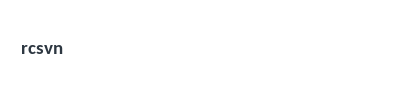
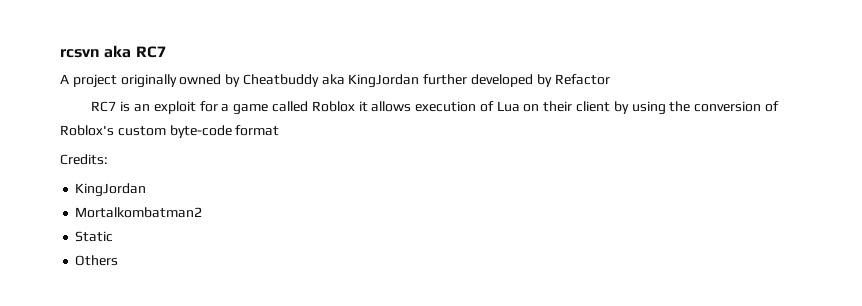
(63, 49) none -> [104,45,166,58] [60,74,610,88] [91,101,779,115] [60,125,280,138] [60,154,108,165] [75,183,147,197] [75,207,203,218] [75,231,114,242] [75,255,119,266] aka RC7 // A project originally owned by Cheatbuddy aka KingJordan further developed by Refactor // RC7 is an exploit for a game called Roblox it allows execution of Lua on their client by using the conversion of Roblox's custom byte-code format // Credits: // KingJordan // Mortalkombatman2 // Static // Others

